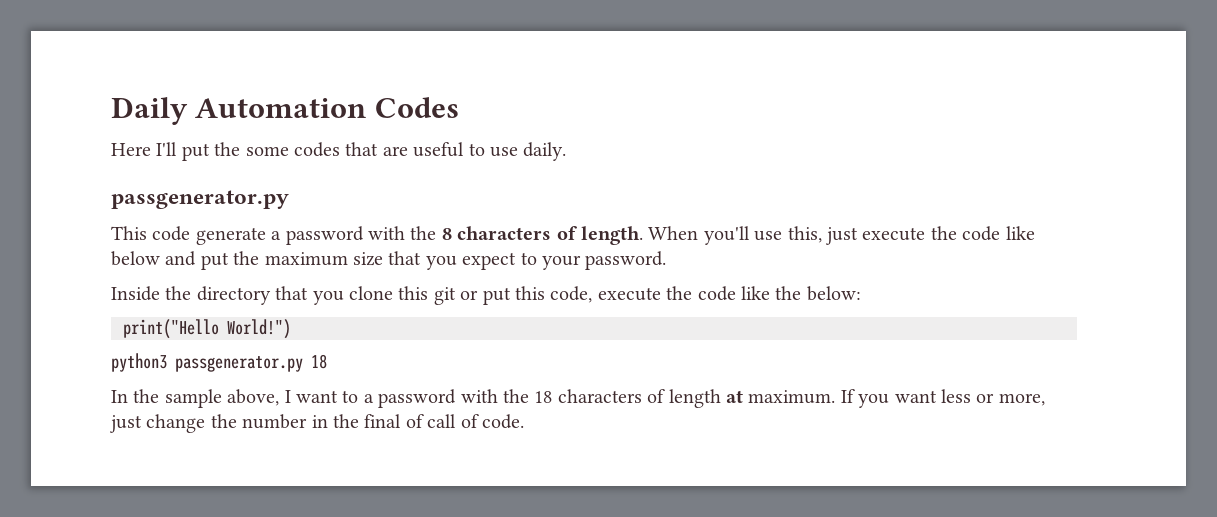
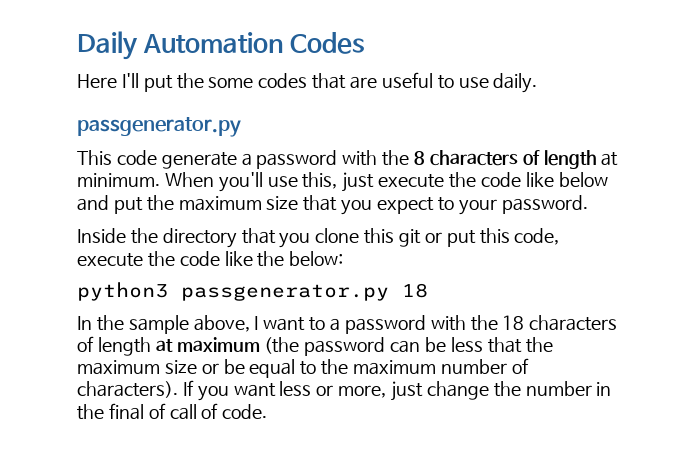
[580,226,643,245] length. -> [543,150,619,169] [77,173,160,187] length at minimum.
[123,319,291,339] // print("Hello World!") -> (344, 258) none
[748,390,836,404] maximum. -> [176,337,553,356] [77,358,529,378] [77,381,178,398] maximum (the password can be less that the maximum size or be equal to the maximum number of characters).

